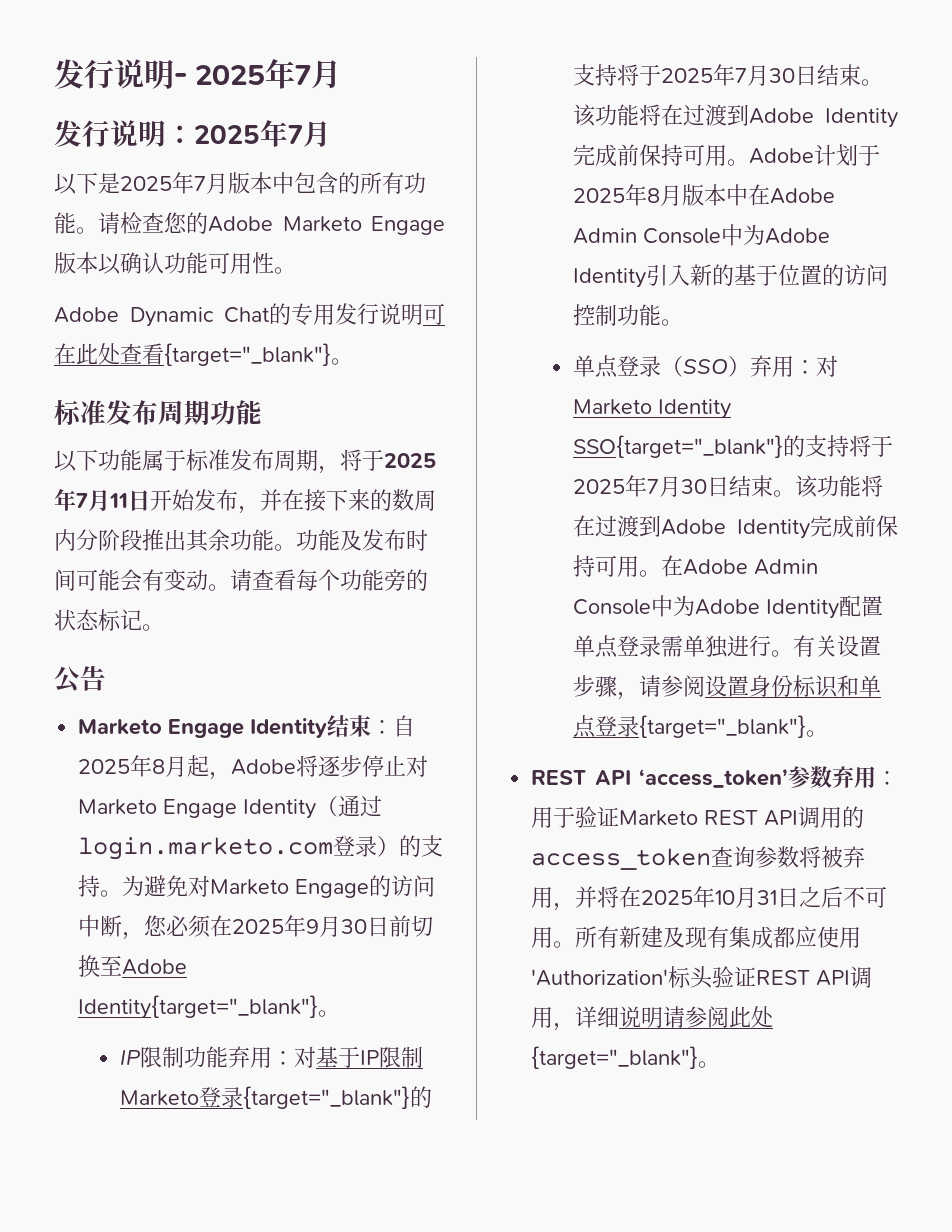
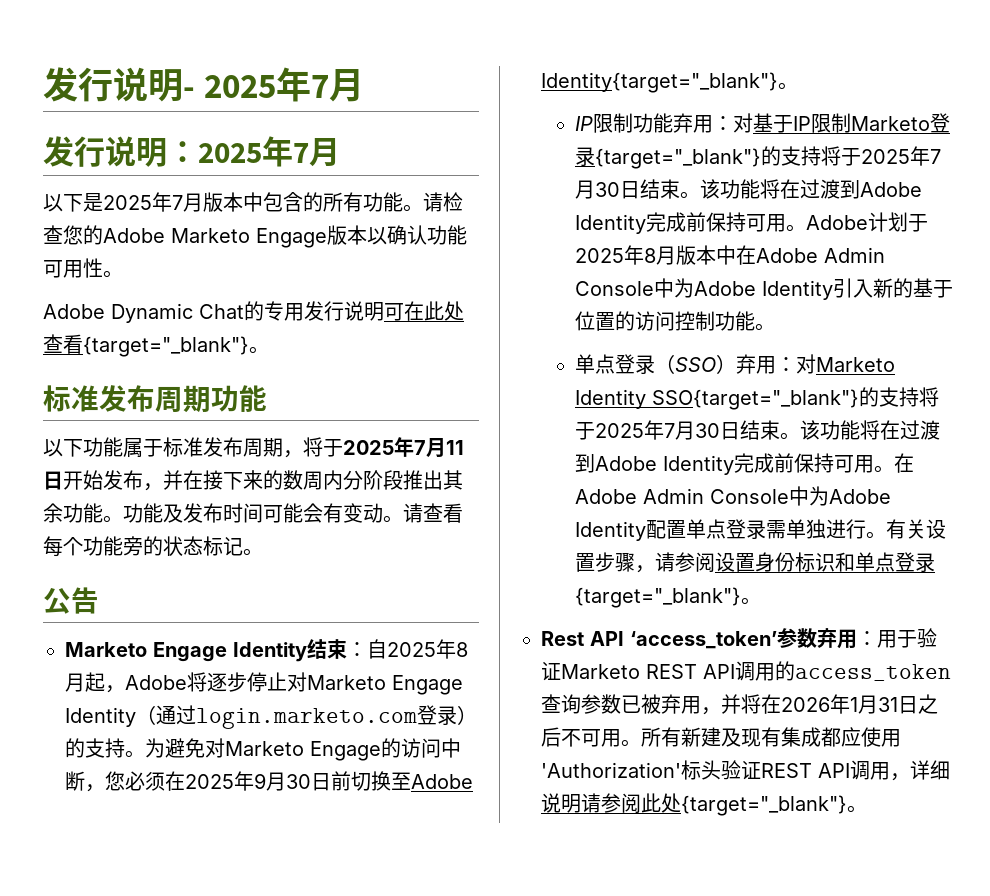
[531,770,587,785] REST -> [541,631,584,646] Rest
[799,846,822,868] 将 -> [621,695,641,713] 已
[641,886,736,908] 2025年10 -> [781,694,858,714] 2026年1

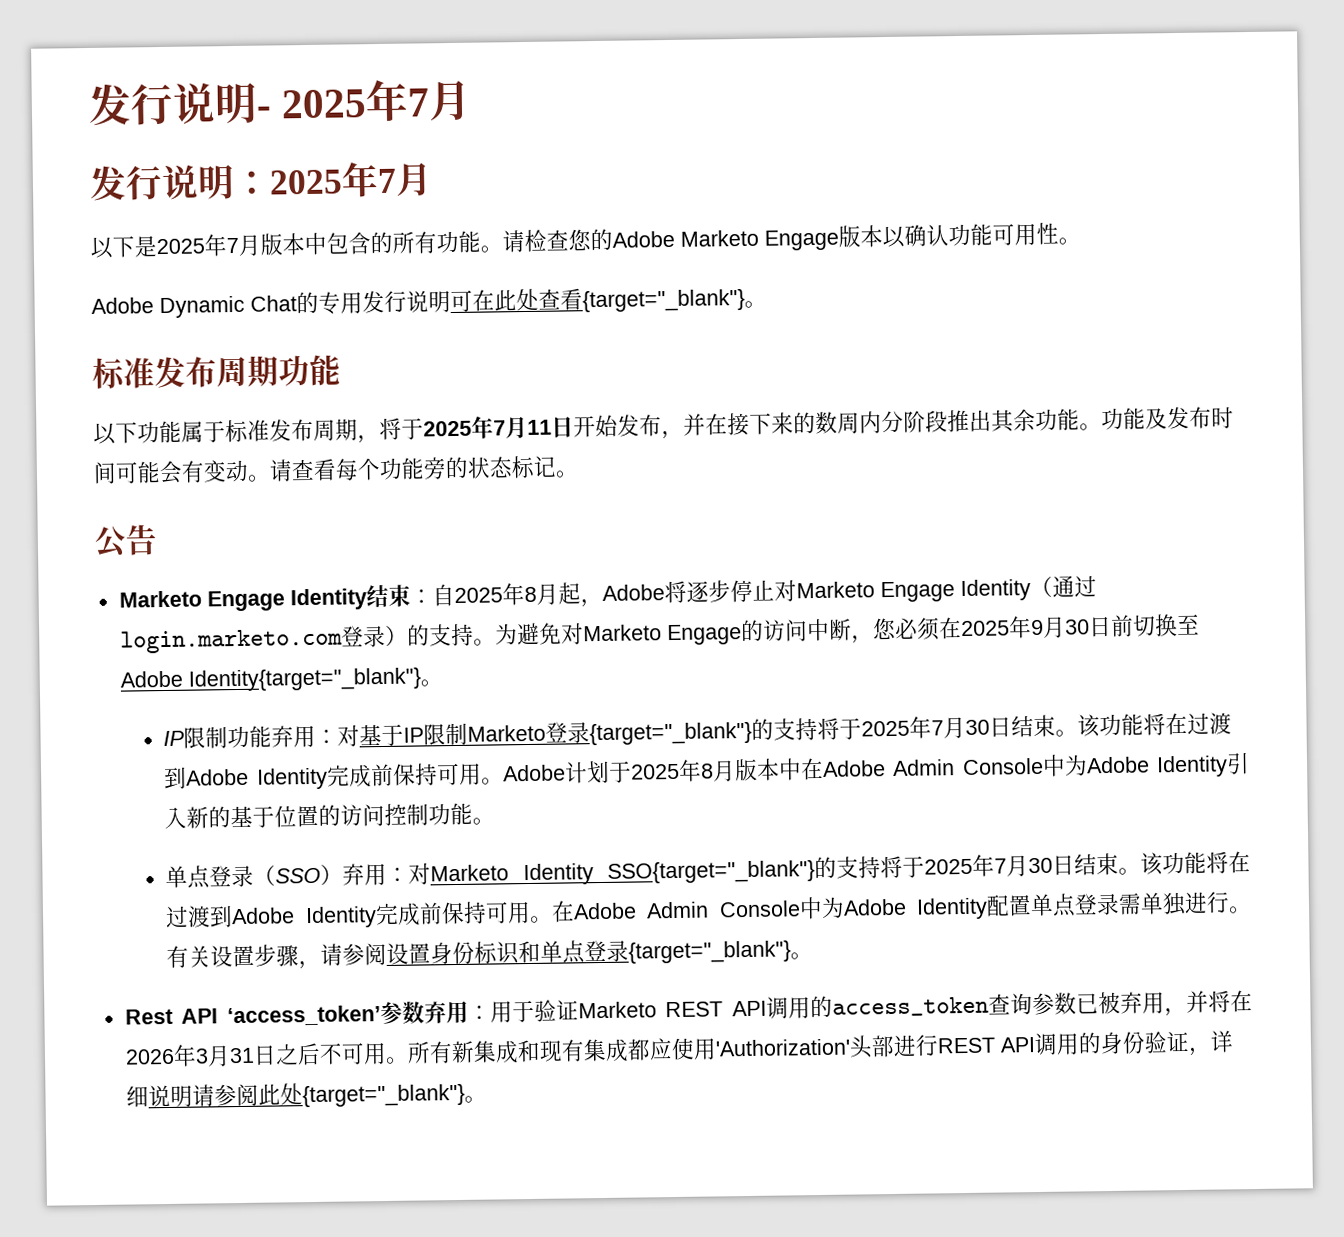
[850,697,858,712] 1 -> [194,1048,209,1064] 3
[701,727,741,747] 建及 -> [472,1039,541,1064] 集成和
[681,760,890,780] 标头验证REST API调用 -> [848,1030,1190,1059] 头部进行REST API调用的身份验证

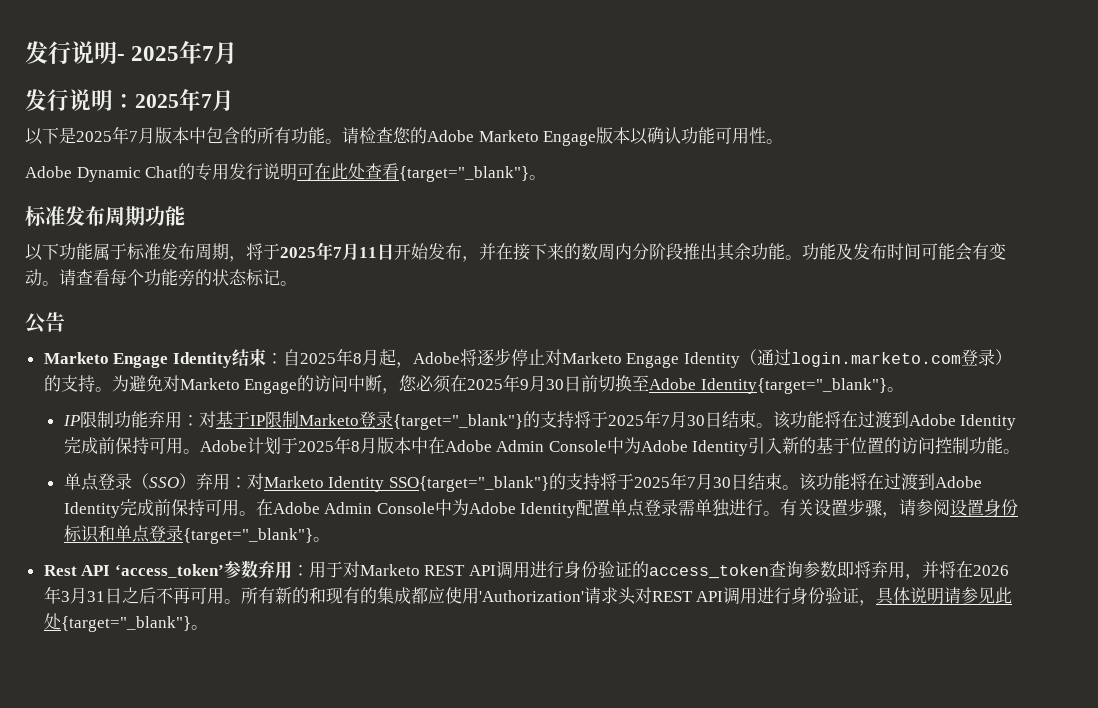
[533,999,579,1022] 验证 -> [342,561,360,578] 对
(811, 1008) none -> [530,561,633,578] 进行身份验证
[1076,991,1121,1015] 已被 -> [837,561,872,578] 即将
(343, 1053) none -> [172,587,190,604] 再
[472,1039,585,1064] 集成和现有 -> [291,587,377,604] 的和现有的
[848,1032,1102,1059] 头部进行REST API调用的 -> [583,587,792,605] 请求头对REST API调用进行
[1209,1030,1234,1053] [125,1085,149,1108] 详细 -> [876,587,911,605] 具体
[235,1083,259,1107] 阅 -> [978,587,996,604] 见

